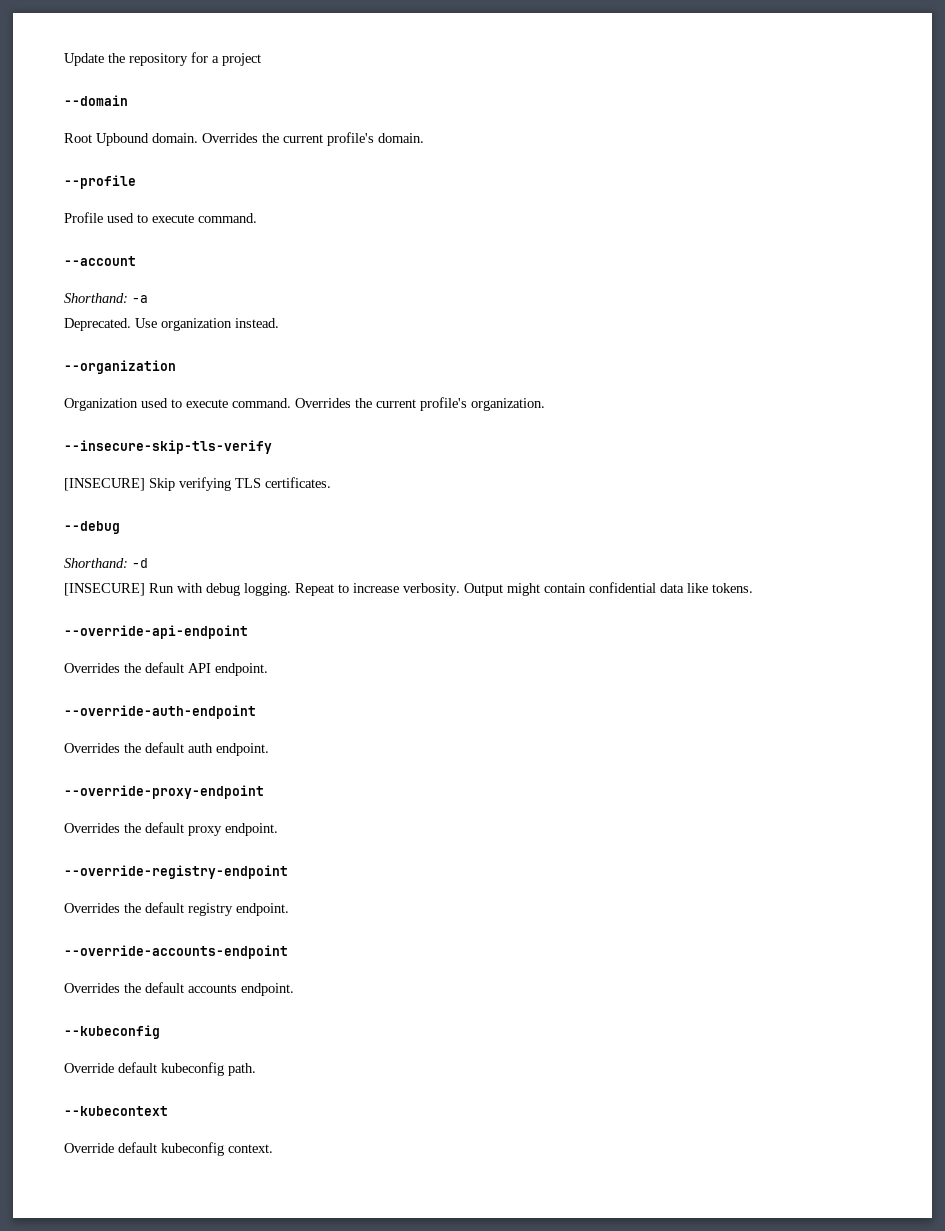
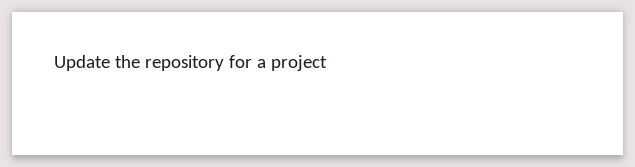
[64,95,128,106] [64,132,424,146] [64,175,136,189] [64,212,257,223] [64,256,136,266] [64,293,148,303] [64,318,279,331] [64,360,176,374] [64,397,545,411] [64,440,272,454] [64,477,331,491] [64,521,120,534] [64,558,148,568] [64,582,753,596] [64,625,248,639] [64,662,268,676] [64,705,256,719] [64,742,269,756] [64,785,264,799] [64,822,278,836] [64,865,288,879] [64,902,289,916] [64,945,288,959] [64,982,294,996] [64,1025,160,1039] [64,1062,256,1076] [64,1106,168,1116] [64,1142,273,1156] // --domain // Root Upbound domain. Overrides the current profile's domain. // --profile // Profile used to execute command. // --account // Shorthand: -a // Deprecated. Use organization instead. // --organization // Organization used to execute command. Overrides the current profile's organization. // --insecure-skip-tls-verify // [INSECURE] Skip verifying TLS certificates. // --debug // Shorthand: -d // [INSECURE] Run with debug logging. Repeat to increase verbosity. Output might contain confidential data like tokens. // --override-api-endpoint // Overrides the default API endpoint. // --override-auth-endpoint // Overrides the default auth endpoint. // --override-proxy-endpoint // Overrides the default proxy endpoint. // --override-registry-endpoint // Overrides the default registry endpoint. // --override-accounts-endpoint // Overrides the default accounts endpoint. // --kubeconfig // Override default kubeconfig path. // --kubecontext // Override default kubeconfig context. -> (327, 63) none

